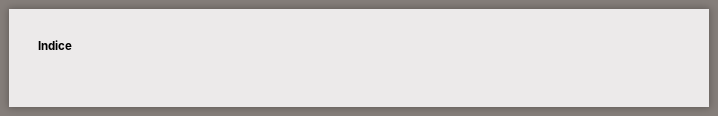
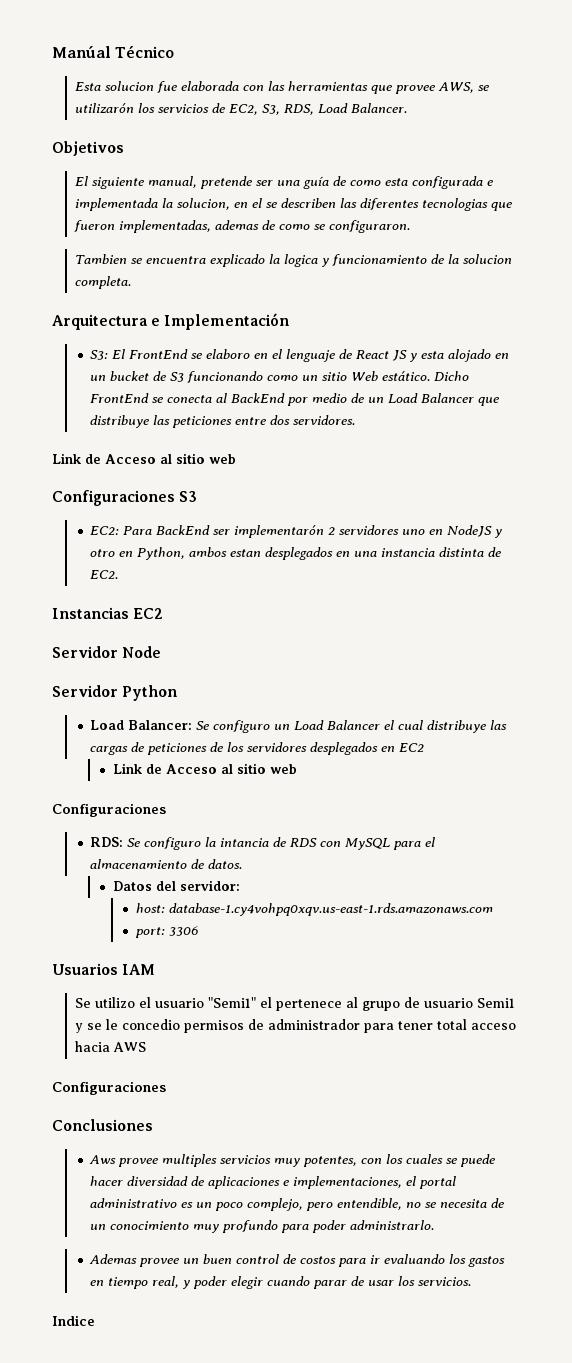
(38, 45) none -> [52,45,175,58] [74,81,489,94] [74,103,407,115] [52,141,124,156] [74,176,493,189] [74,198,512,211] [73,220,410,233] [74,254,512,267] [74,276,131,289] [52,313,290,330] [90,349,510,362] [90,371,470,383] [90,393,500,406] [90,415,356,428] [52,453,236,464] [52,490,198,506] [90,525,503,538] [90,547,502,560] [90,570,119,579] [52,607,164,619] [52,646,162,658] [52,685,178,701] [90,720,508,733] [90,742,425,755] [113,763,298,774] [52,803,166,817] [90,837,436,850] [90,859,243,869] [113,880,241,891] [135,903,493,916] [134,926,198,938] [52,963,156,975] [74,997,515,1011] [74,1019,516,1033] [74,1041,146,1052] [52,1081,166,1095] [52,1119,153,1131] [89,1154,496,1167] [90,1176,457,1189] [90,1198,505,1211] [90,1220,435,1233] [89,1254,506,1267] [90,1276,472,1289] Manúal Técnico // Esta solucion fue elaborada con las herramientas que provee AWS, se utilizarón los servicios de EC2, S3, RDS, Load Balancer. // Objetivos // El siguiente manual, pretende ser una guía de como esta configurada e implementada la solucion, en el se describen las diferentes tecnologias que fueron implementadas, ademas de como se configuraron. // Tambien se encuentra explicado la logica y funcionamiento de la solucion completa. // Arquitectura e Implementación // S3: El FrontEnd se elaboro en el lenguaje de React JS y esta alojado en un bucket de S3 funcionando como un sitio Web estático. Dicho FrontEnd se conecta al BackEnd por medio de un Load Balancer que distribuye las peticiones entre dos servidores. // Link de Acceso al sitio web // Configuraciones S3 // EC2: Para BackEnd ser implementarón 2 servidores uno en NodeJS y otro en Python, ambos estan desplegados en una instancia distinta de EC2. // Instancias EC2 // Servidor Node // Servidor Python // Load Balancer: Se configuro un Load Balancer el cual distribuye las cargas de peticiones de los servidores desplegados en EC2 // Link de Acceso al sitio web // Configuraciones // RDS: Se configuro la intancia de RDS con MySQL para el almacenamiento de datos. // Datos del servidor: // host: database-1.cy4vohpq0xqv.us-east-1.rds.amazonaws.com // port: 3306 // Usuarios IAM // Se utilizo el usuario "Semi1" el pertenece al grupo de usuario Semi1 y se le concedio permisos de administrador para tener total acceso hacia AWS // Configuraciones // Conclusiones // Aws provee multiples servicios muy potentes, con los cuales se puede hacer diversidad de aplicaciones e implementaciones, el portal administrativo es un poco complejo, pero entendible, no se necesita de un conocimiento muy profundo para poder administrarlo. // Ademas provee un buen control de costos para ir evaluando los gastos en tiempo real, y poder elegir cuando parar de usar los servicios. //

